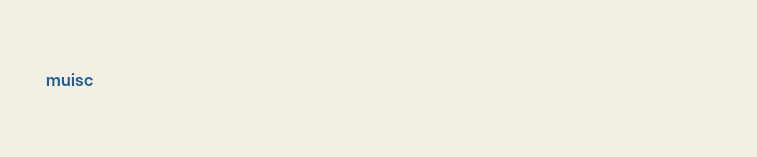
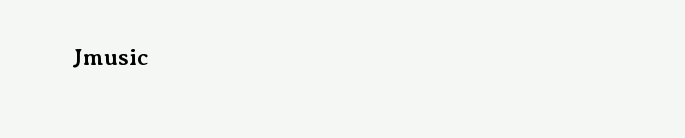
[46,73,93,86] muisc -> [72,49,148,68] Jmusic

